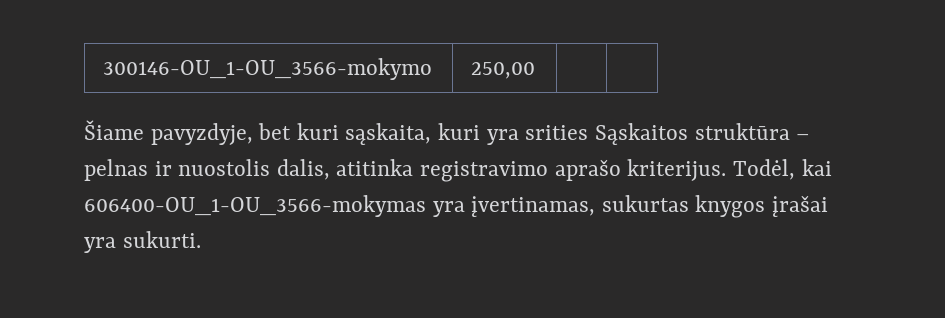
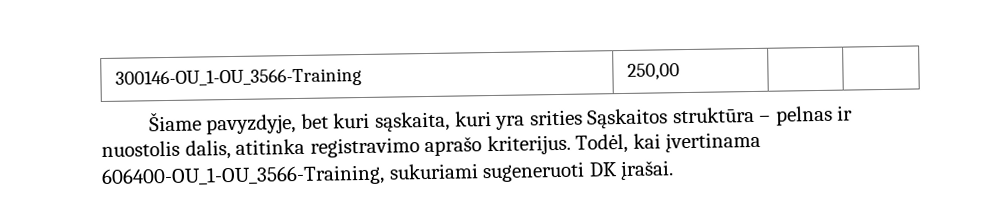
[103,58,433,80] 300146-OU_1-OU_3566-mokymo -> [115,67,363,89] 300146-OU_1-OU_3566-Training
[84,195,829,218] [84,231,201,253] 606400-OU_1-OU_3566-mokymas yra įvertinamas, sukurtas knygos įrašai yra sukurti. -> [665,131,762,153] [101,160,675,189] įvertinama 606400-OU_1-OU_3566-Training, sukuriami sugeneruoti DK įrašai.

